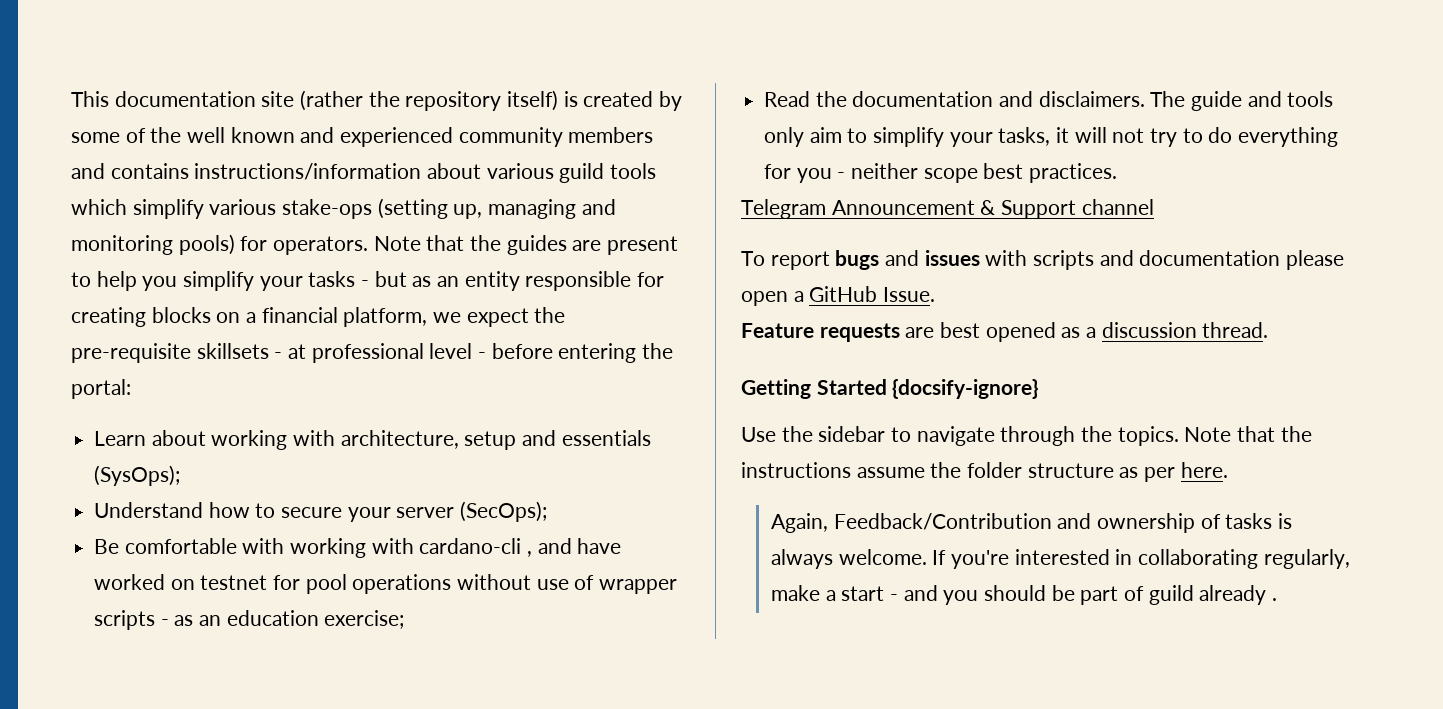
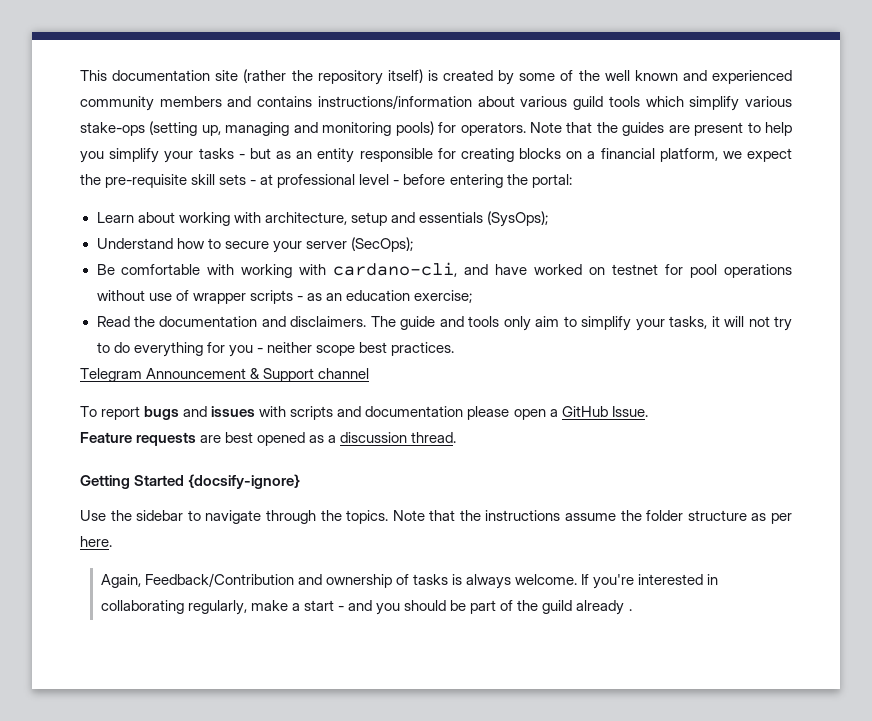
[196,343,269,359] skillsets -> [191,174,247,185] skill sets
[419,538,533,557] cardano-cli , -> [333,262,458,277] cardano-cli,
(1145, 593) none -> [517,600,539,611] the

